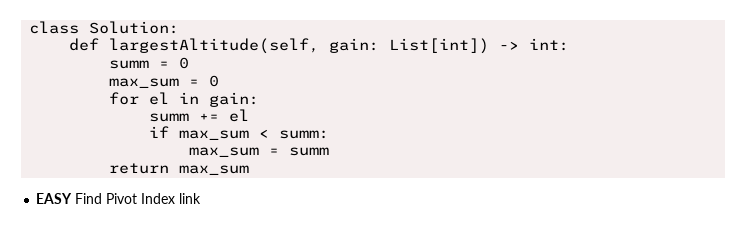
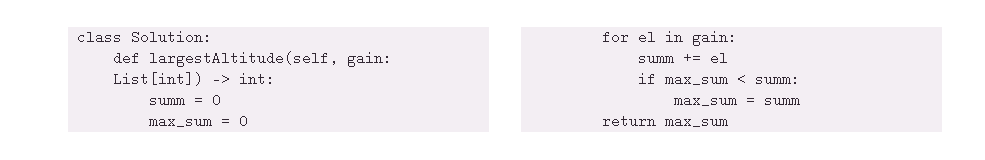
[36,193,202,204] // EASY Find Pivot Index link -> (729, 121) none

